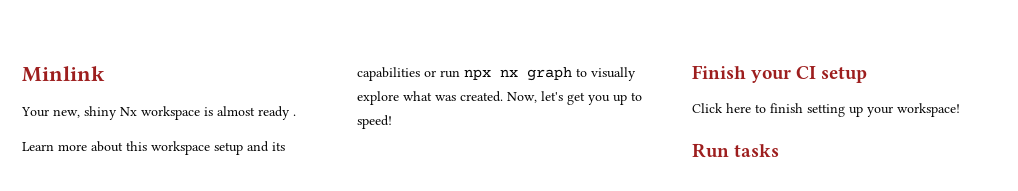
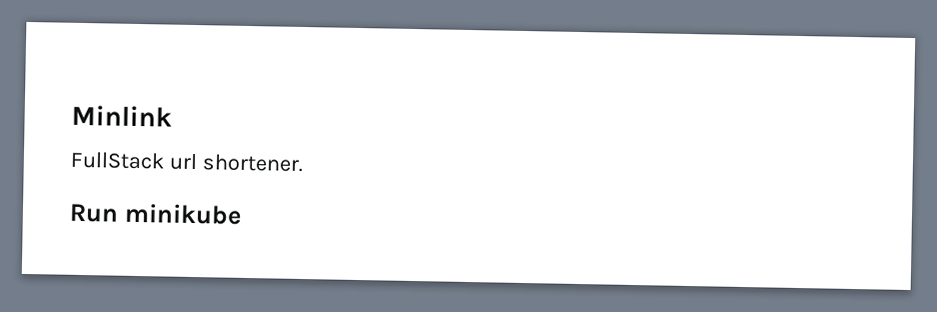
[21,106,296,120] [22,141,285,155] [357,67,636,81] [357,91,642,105] [357,115,392,129] [692,65,868,83] [692,103,960,117] Your new, shiny Nx workspace is almost ready . // Learn more about this workspace setup and its capabilities or run npx nx graph to visually explore what was created. Now, let's get you up to speed! // Finish your CI setup // Click here to finish setting up your workspace! -> [70,151,303,172] FullStack url shortener.
[734,144,780,157] tasks -> [123,202,243,225] minikube

